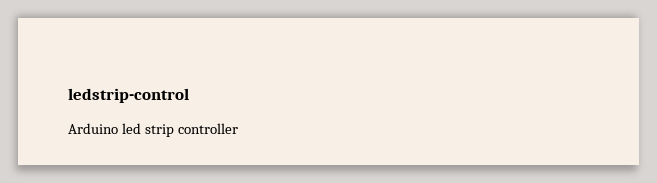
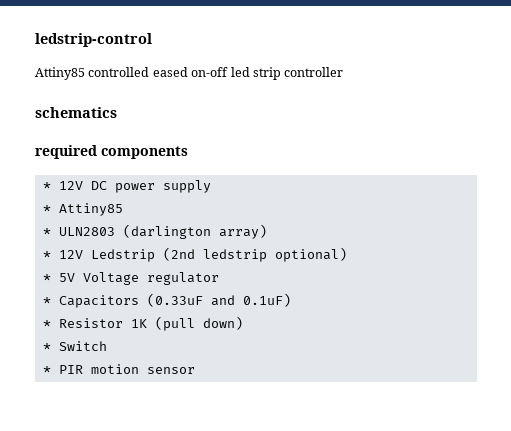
[68,123,118,134] Arduino -> [35,67,229,80] Attiny85 controlled eased on-off
(238, 128) none -> [35,107,117,118] [35,145,188,159] [42,180,211,193] [42,203,123,216] [42,224,267,239] [42,247,347,262] [42,272,219,285] [42,293,291,308] [42,316,243,331] [42,341,107,351] [42,364,195,374] // schematics // required components // * 12V DC power supply // * Attiny85 // * ULN2803 (darlington array) // * 12V Ledstrip (2nd ledstrip optional) // * 5V Voltage regulator // * Capacitors (0.33uF and 0.1uF) // * Resistor 1K (pull down) // * Switch // * PIR motion sensor

